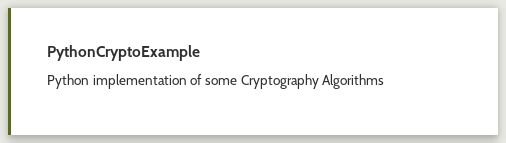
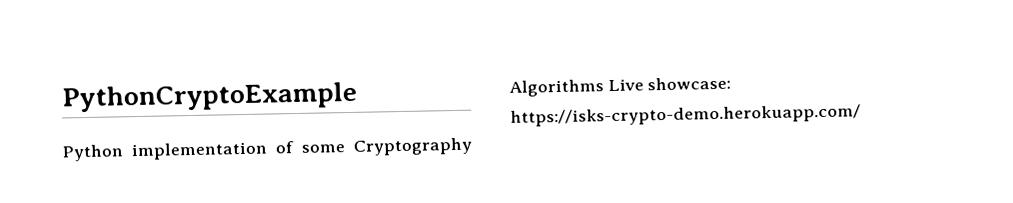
(385, 81) none -> [607,76,732,92] [510,104,861,127] Live showcase: https://isks-crypto-demo.herokuapp.com/

